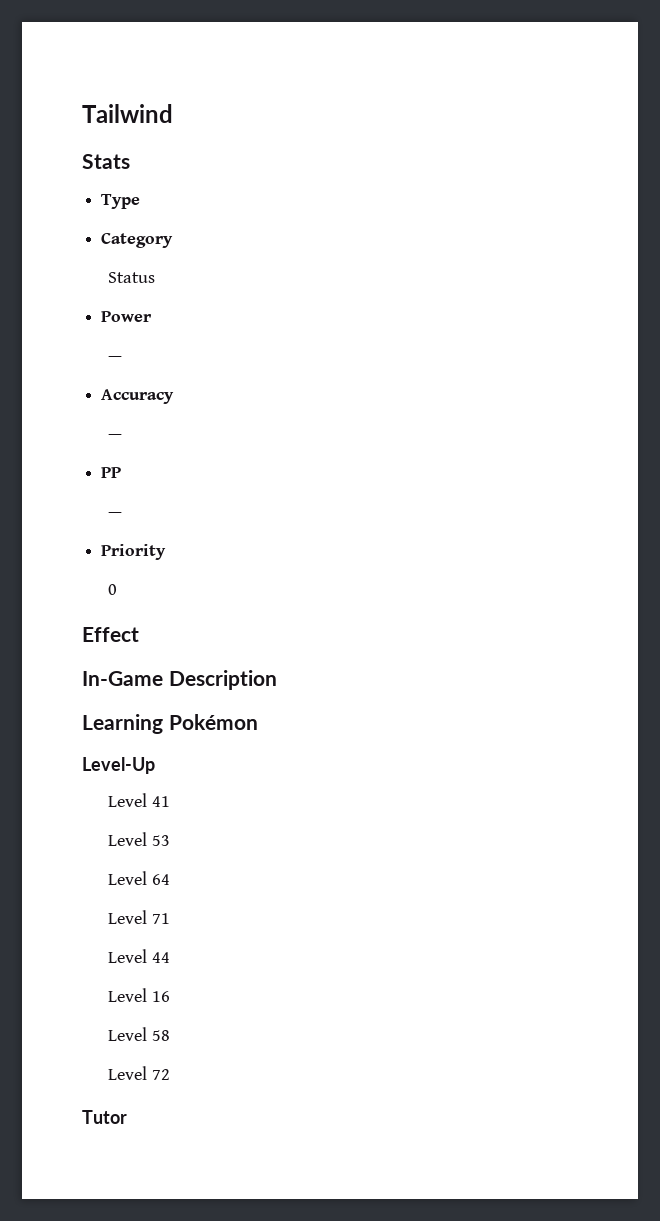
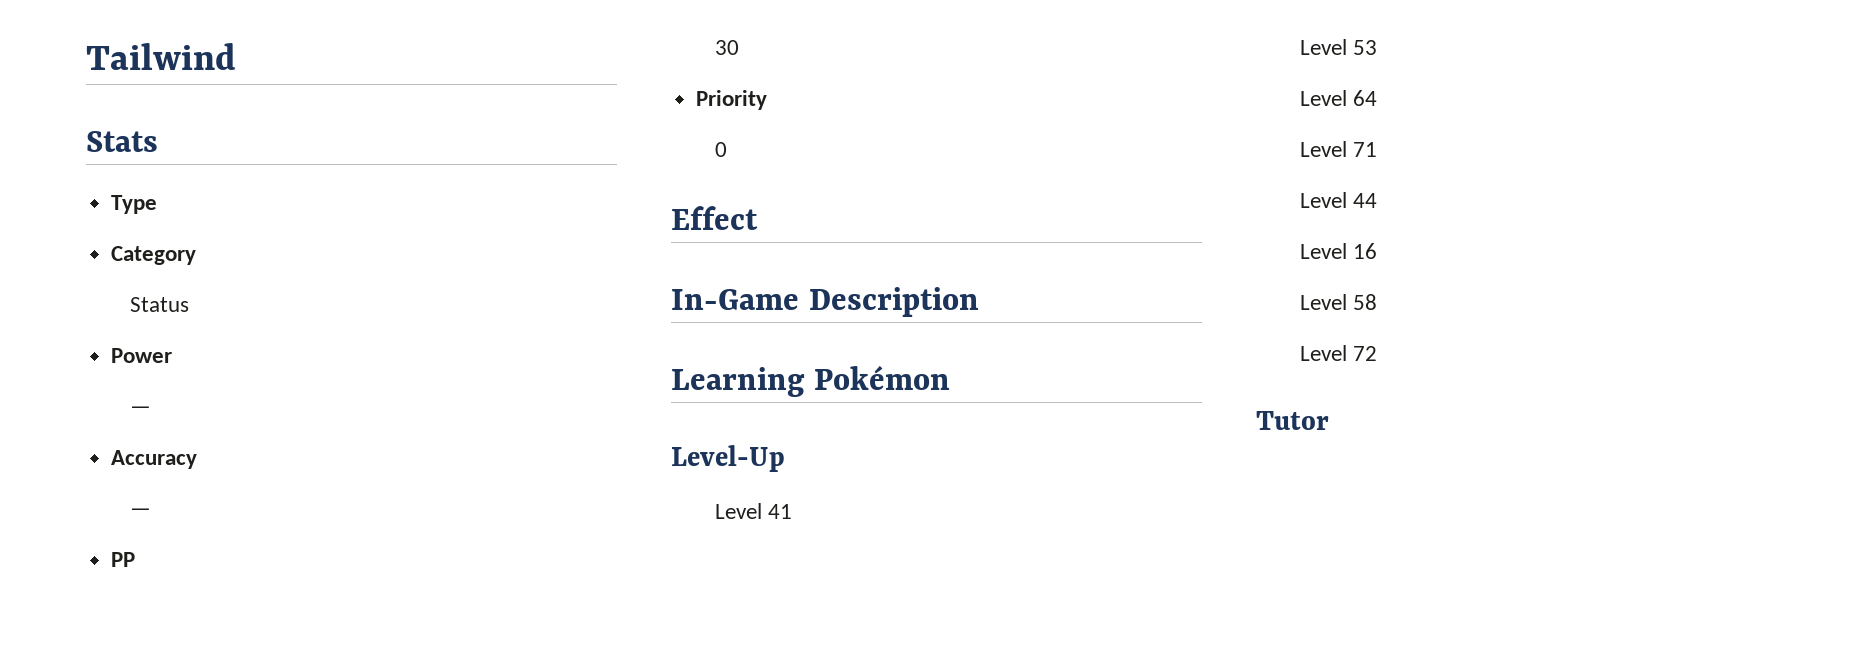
[107,512,122,517] — -> [714,40,739,55] 30

